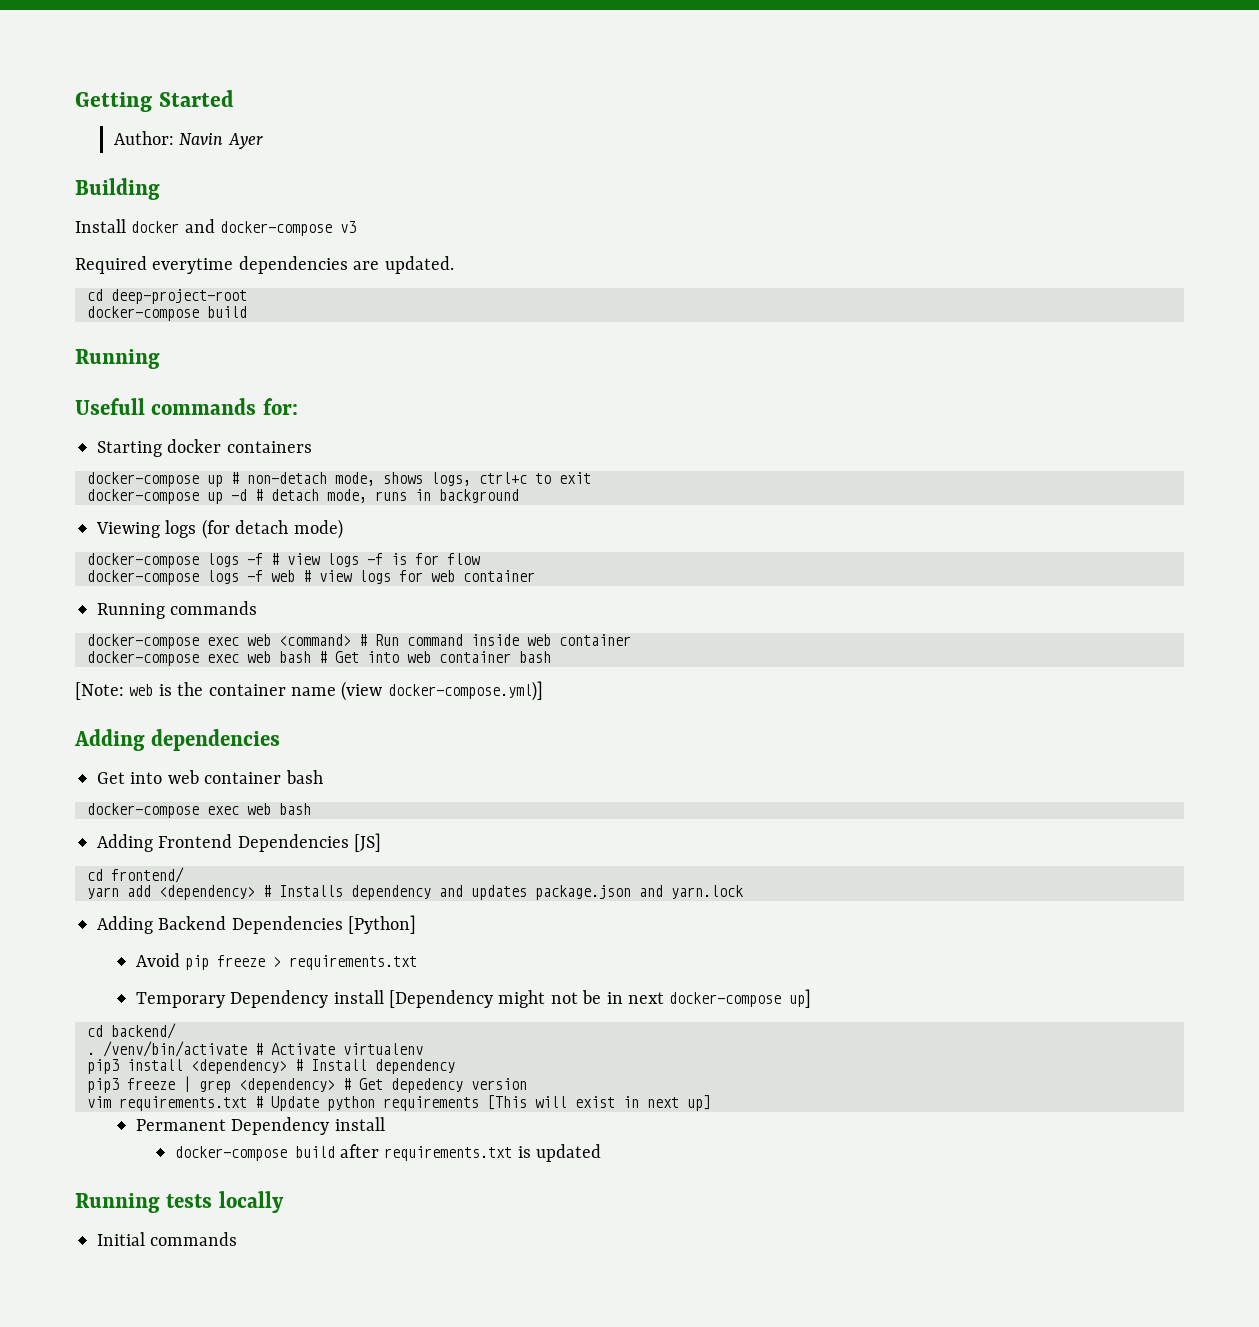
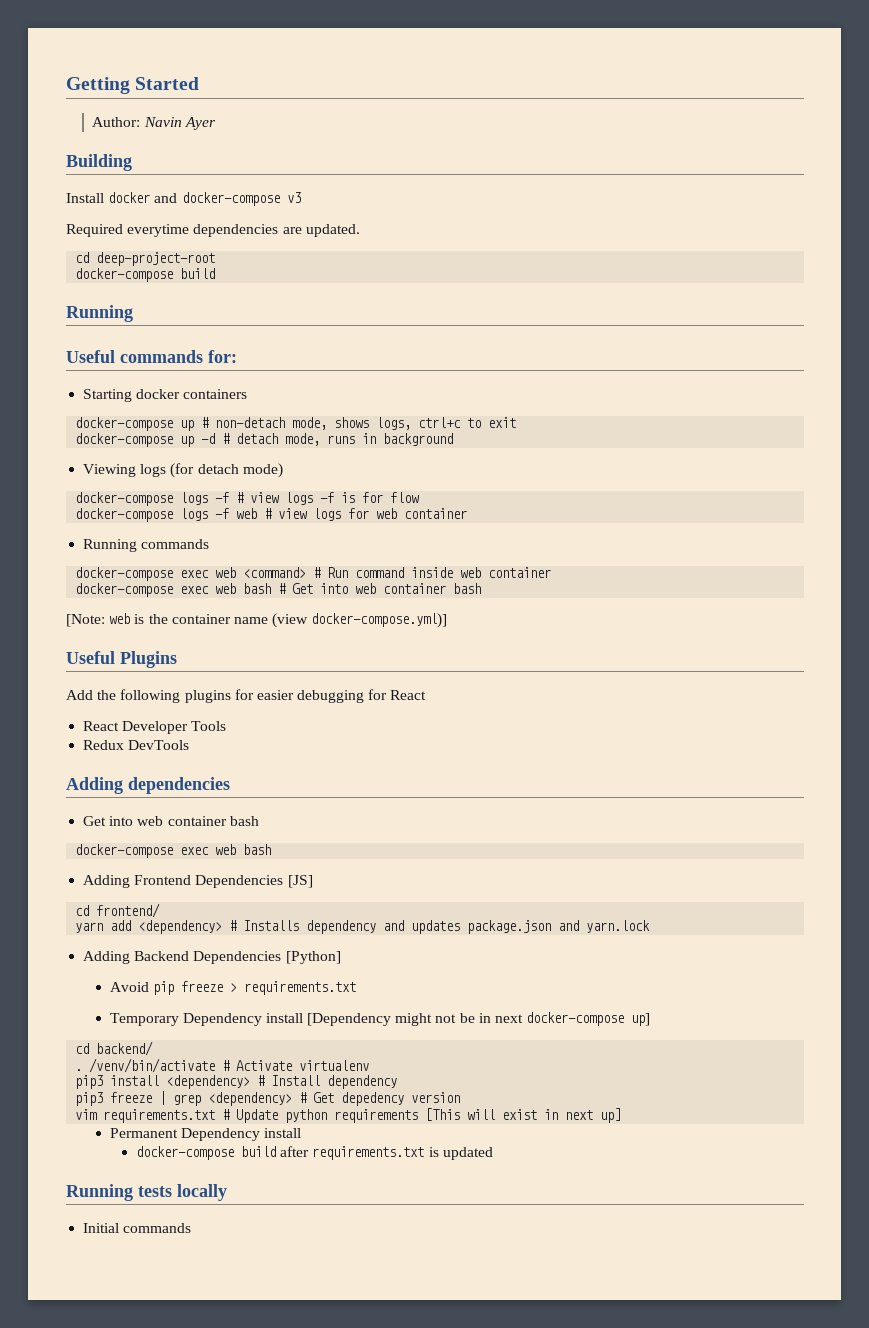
[75,398,145,415] Usefull -> [66,350,115,363] Useful
(543, 691) none -> [66,651,177,668] [66,689,427,703] [83,721,227,734] [83,740,190,750] // Useful Plugins // Add the following plugins for easier debugging for React // React Developer Tools // Redux DevTools

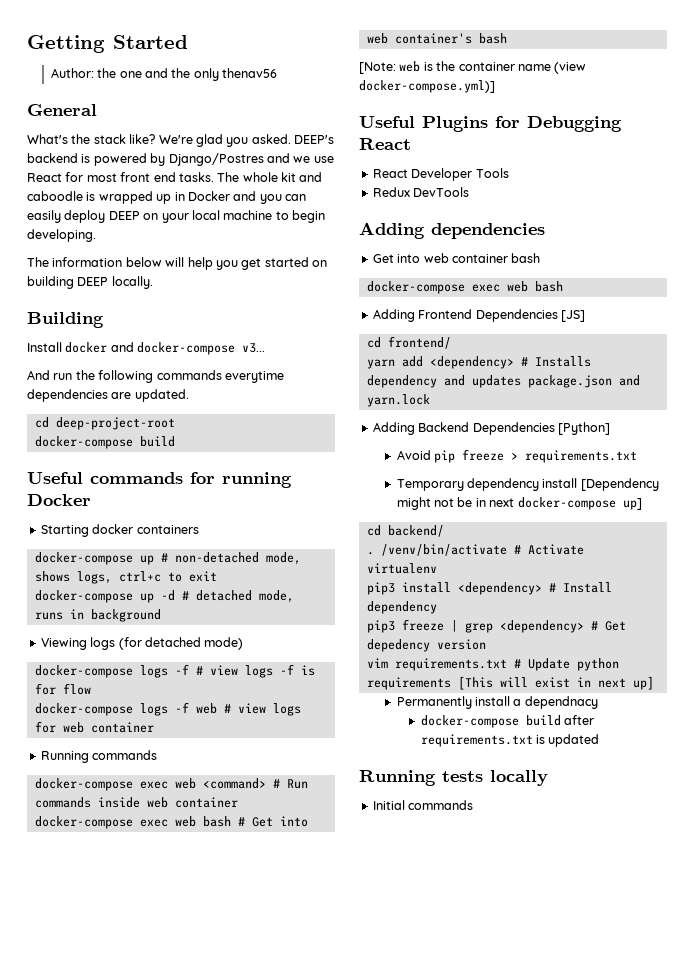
[143,117,216,130] Navin Ayer -> [97,68,278,81] [27,104,97,116] [27,134,334,147] [27,153,334,166] [27,172,323,182] [27,191,306,204] [27,210,325,223] [27,229,96,242] [27,257,327,270] [27,276,153,289] the one and the only thenav56 // General // What's the stack like? We're glad you asked. DEEP's backend is powered by Django/Postres and we use React for most front end tasks. The whole kit and caboodle is wrapped up in Docker and you can easily deploy DEEP on your local machine to begin developing. // The information below will help you get started on building DEEP locally.
[286,192,301,203] [66,224,123,237] v3 // Required -> [242,343,266,353] [27,370,222,383] v3... // And run the following commands
[66,305,133,322] // Running -> (175, 441) none
[208,350,237,363] for: -> [190,472,292,488] [27,494,91,506] for running Docker
[215,417,286,428] non-detach -> [174,552,259,563] non-detached
[236,433,279,444] detach -> [195,590,252,601] detached
[197,464,239,474] detach -> [144,637,201,647] detached
[355,567,405,578] command -> [34,797,91,808] commands
[383,583,447,594] container -> [394,33,472,44] container's
[66,689,388,703] // Add the following plugins for easier debugging for -> [495,116,622,132] for Debugging
[182,1013,262,1026] Dependency -> [467,478,540,491] dependency
[109,1128,301,1141] Permanent Dependency install -> [396,696,598,709] Permanently install a dependnacy

